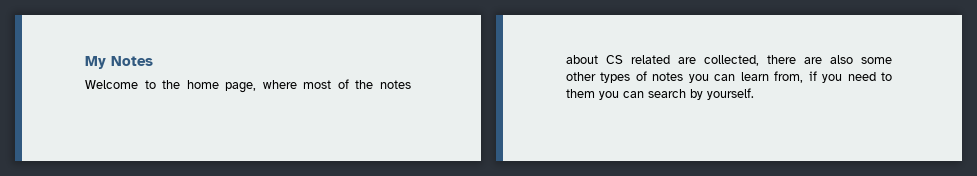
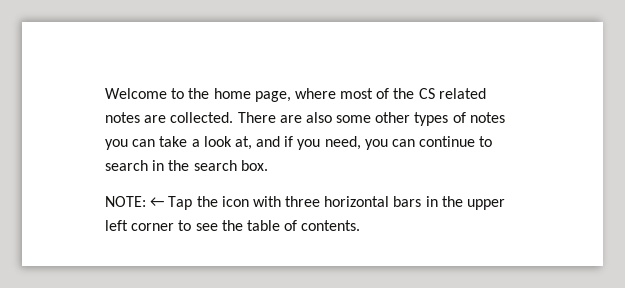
[85,56,153,69] My Notes // -> (105, 93) none
[379,80,411,89] [566,55,796,66] notes about CS related are collected, there -> [418,88,486,99] [105,112,276,123] CS related notes are collected. There
[740,71,892,83] [566,88,754,100] learn from, if you need to them you can search by yourself. -> [159,136,493,150] [105,160,268,171] [105,196,506,210] [105,220,361,231] take a look at, and if you need, you can continue to search in the search box. // NOTE: ← Tap the icon with three horizontal bars in the upper left corner to see the table of contents.

